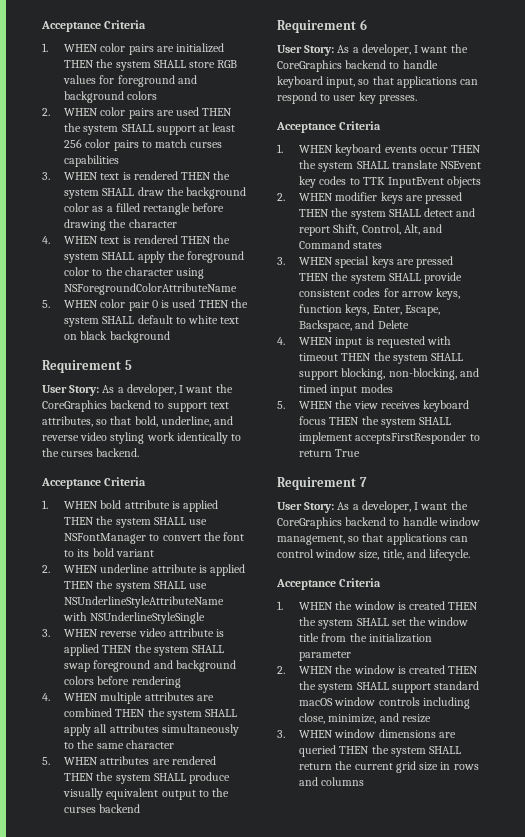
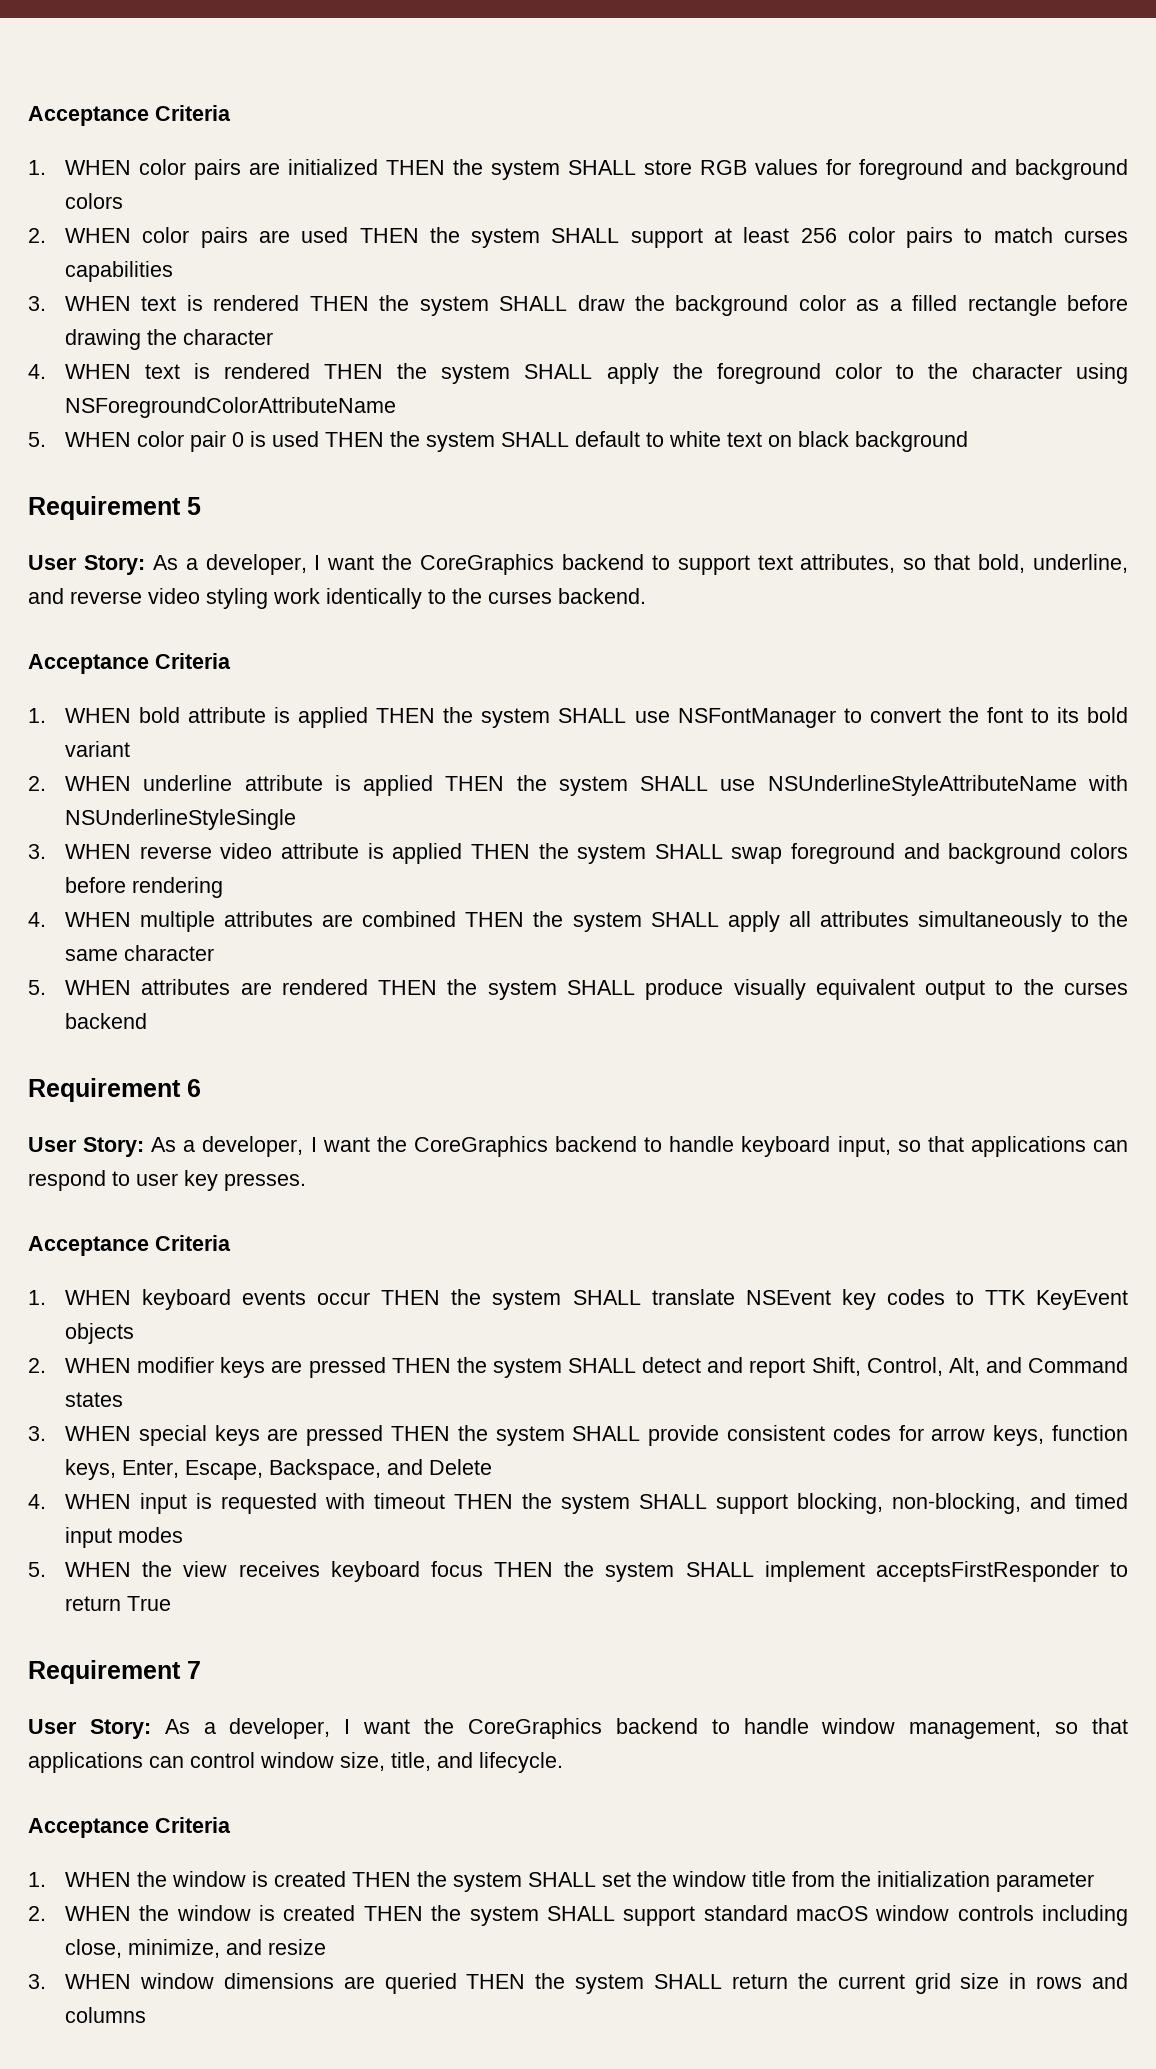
[388,177,445,188] InputEvent -> [1035,1290,1128,1310] KeyEvent

